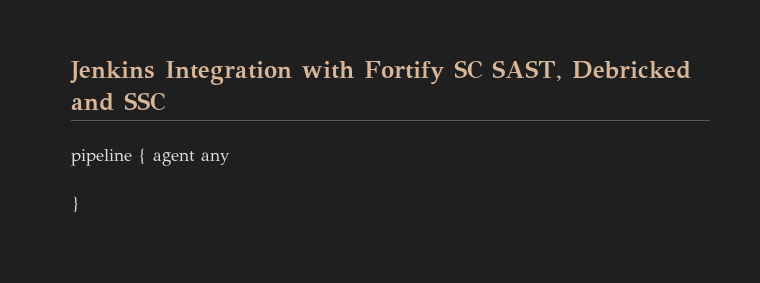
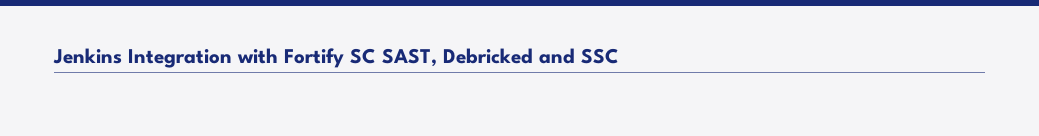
[71,148,230,166] [71,196,80,213] // pipeline { agent any // } -> (619, 56) none

